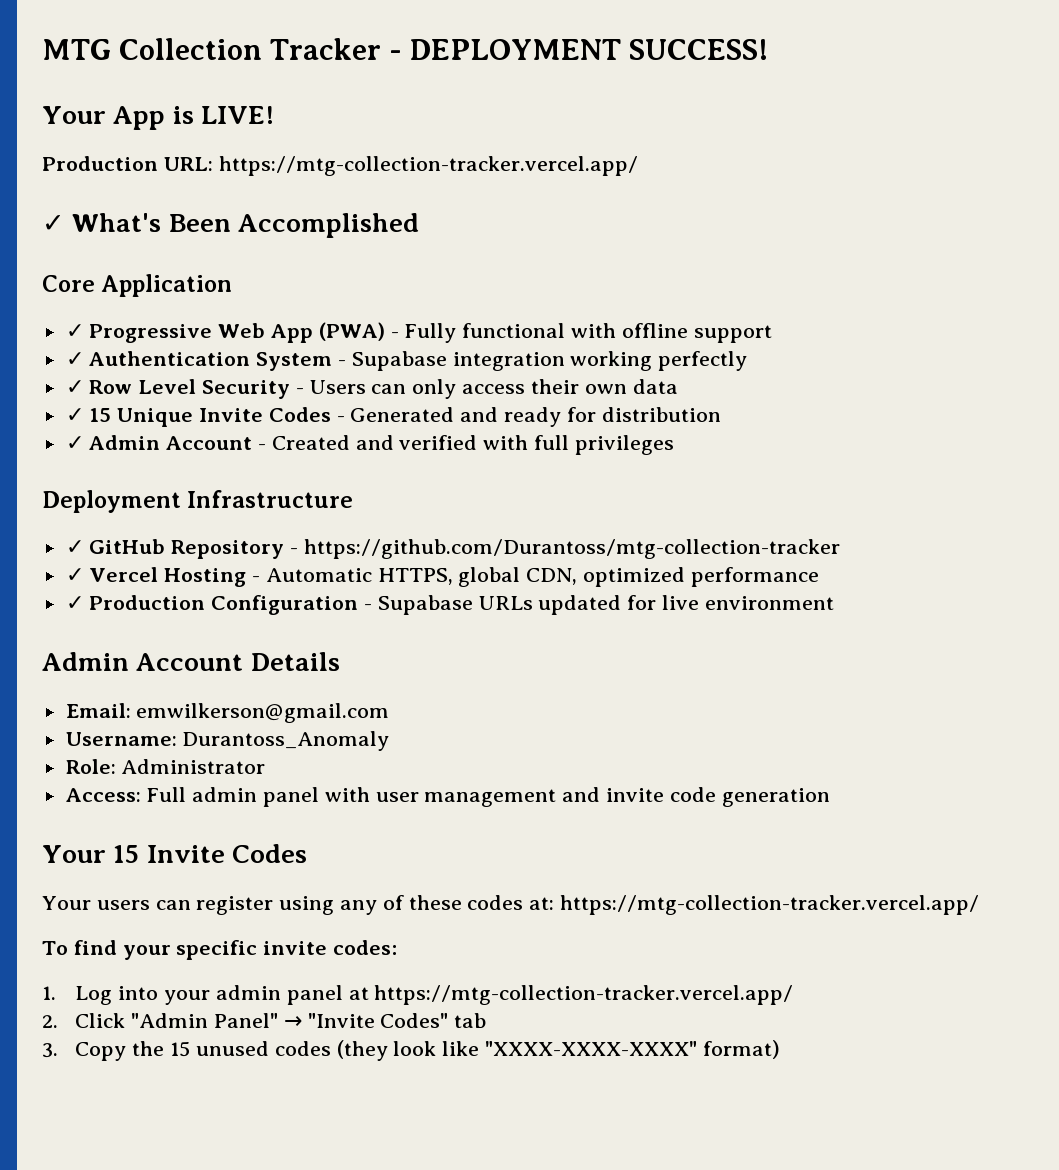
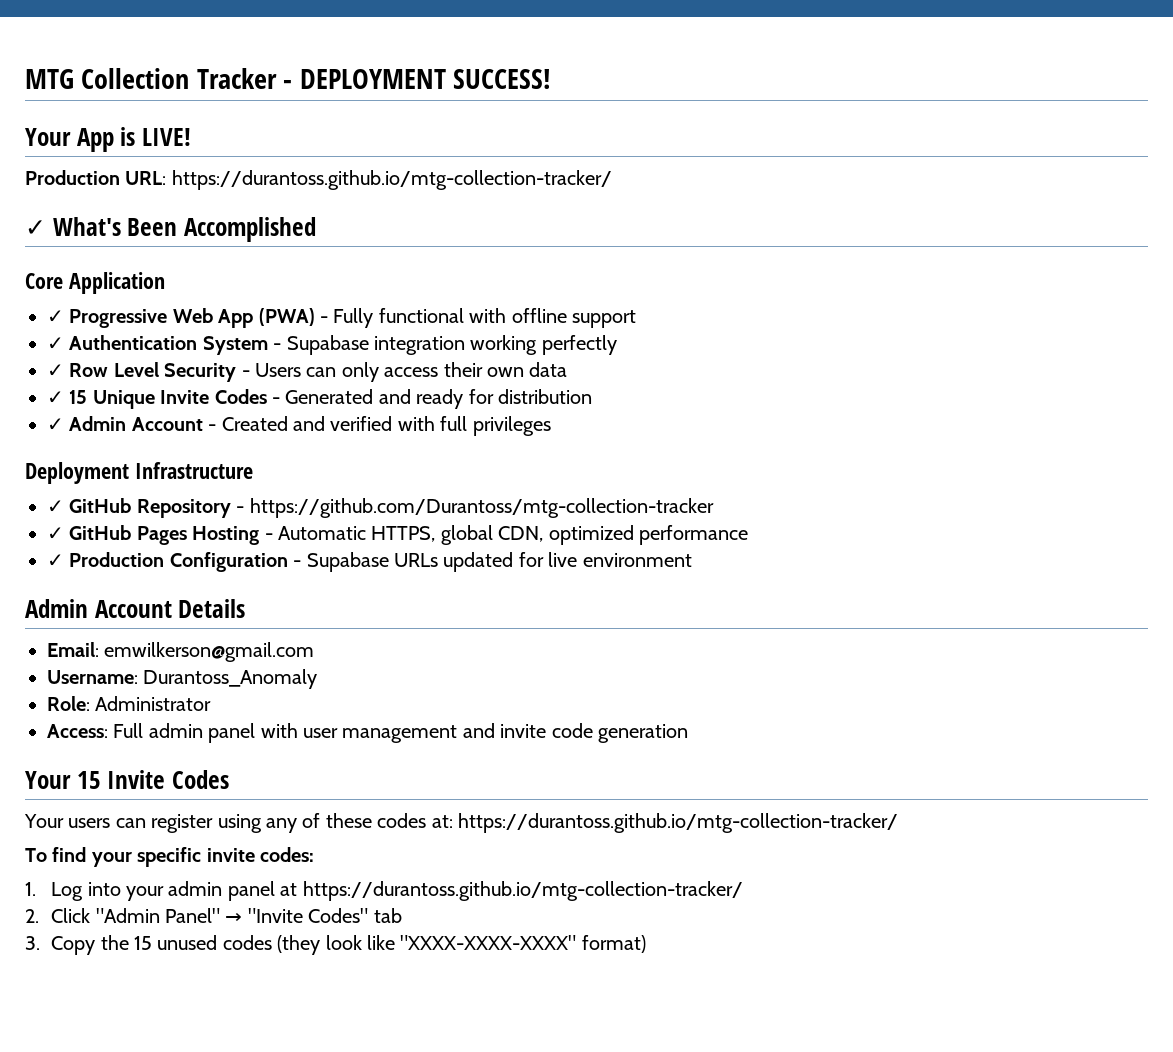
[218,156,638,176] https://mtg-collection-tracker.vercel.app/ -> [171,170,612,190] https://durantoss.github.io/mtg-collection-tracker/
[89,567,159,582] Vercel -> [69,525,187,545] GitHub Pages
[560,895,980,915] https://mtg-collection-tracker.vercel.app/ -> [457,813,898,833] https://durantoss.github.io/mtg-collection-tracker/
[374,985,794,1005] https://mtg-collection-tracker.vercel.app/ -> [302,881,743,901] https://durantoss.github.io/mtg-collection-tracker/

